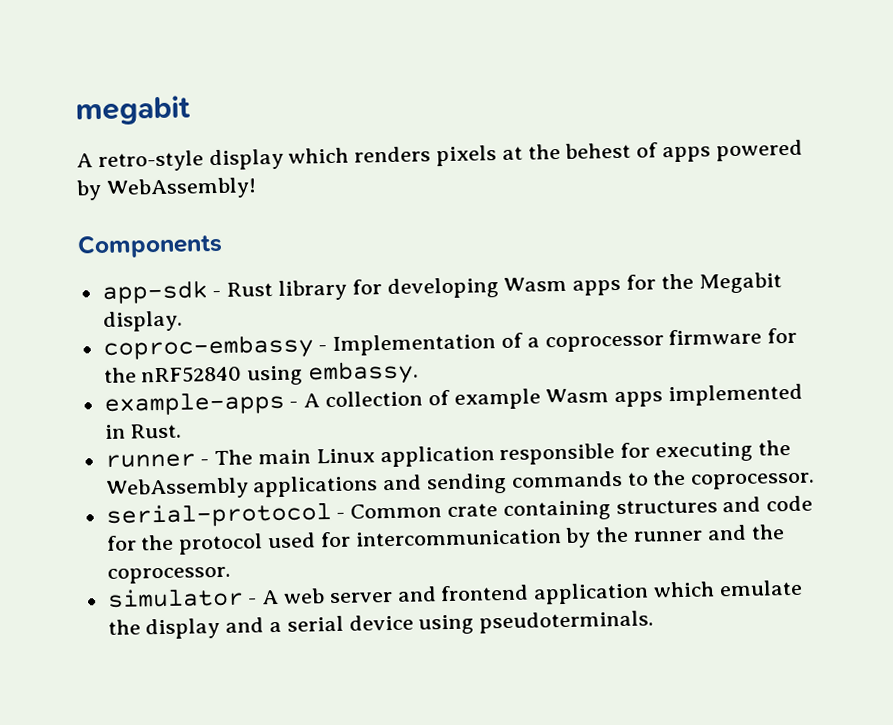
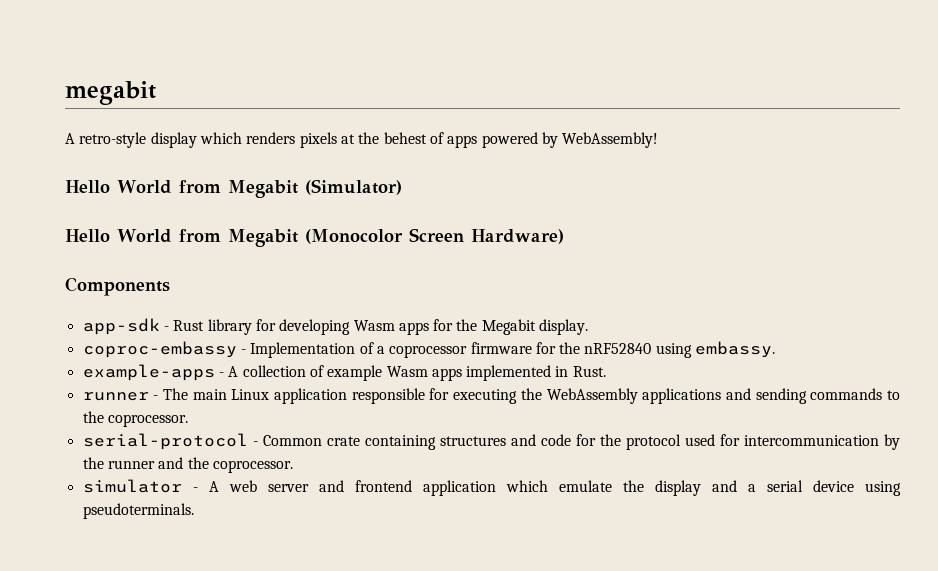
(257, 188) none -> [65,179,402,198] [65,228,564,247] // Hello World from Megabit (Simulator) // Hello World from Megabit (Monocolor Screen Hardware)

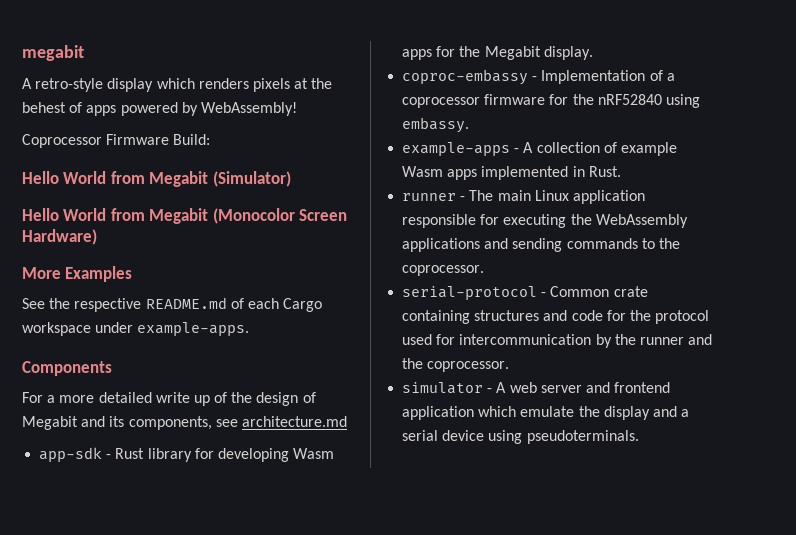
(659, 140) none -> [22,134,211,148] // Coprocessor Firmware Build:
[65,277,170,296] Components -> [22,266,133,282] [22,297,323,312] [22,322,250,336] [22,361,112,376] [22,392,316,406] [22,416,347,430] More Examples // See the respective README.md of each Cargo workspace under example-apps. // Components // For a more detailed write up of the design of Megabit and its components, see architecture.md

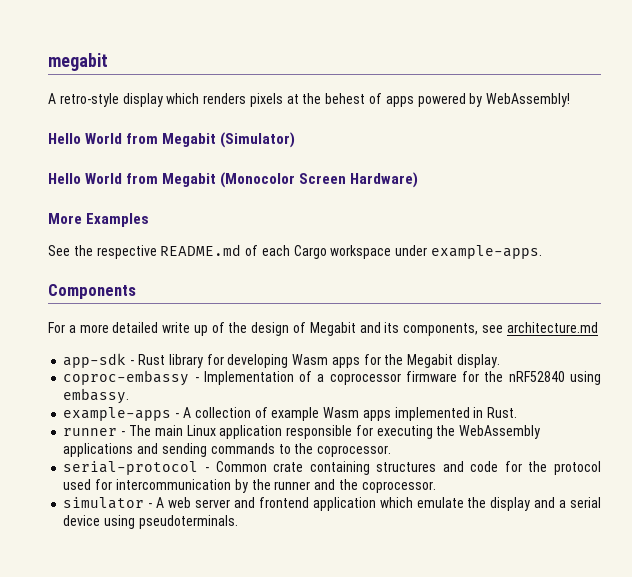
[22,134,211,148] // Coprocessor Firmware Build: -> (571, 100) none

